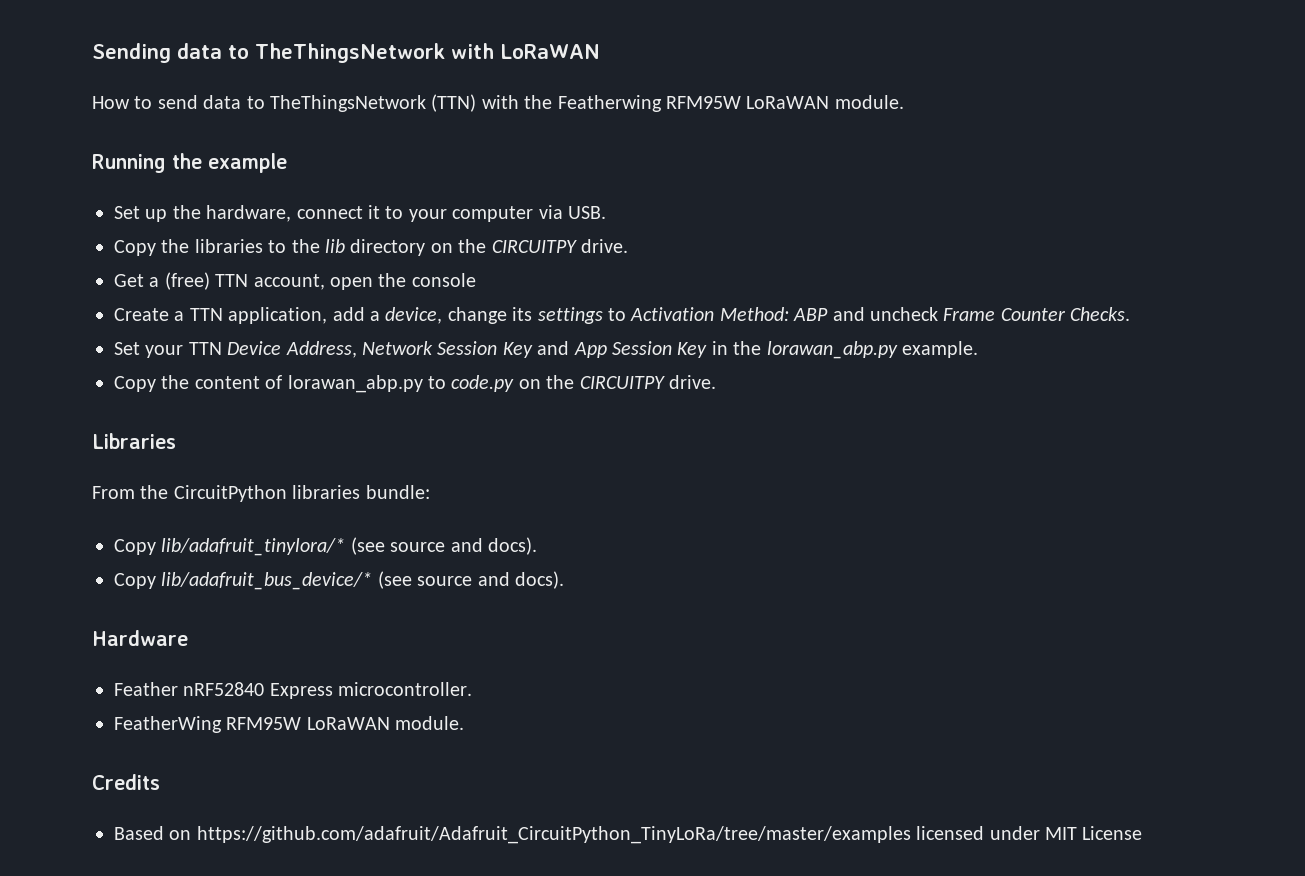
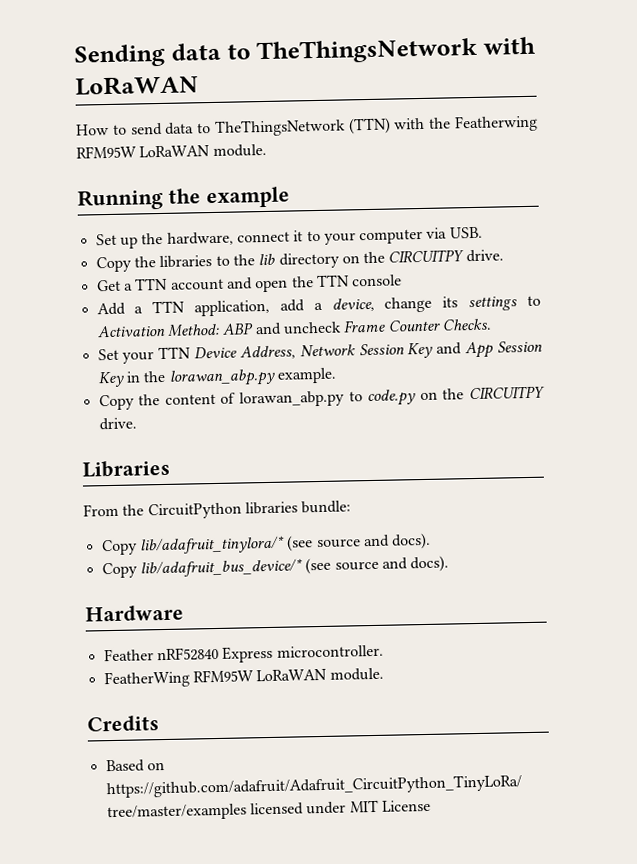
[164,272,325,290] (free) TTN account, -> [135,277,253,291] TTN account and
(407, 280) none -> [315,274,350,288] TTN
[114,308,169,321] Create -> [96,302,126,316] Add

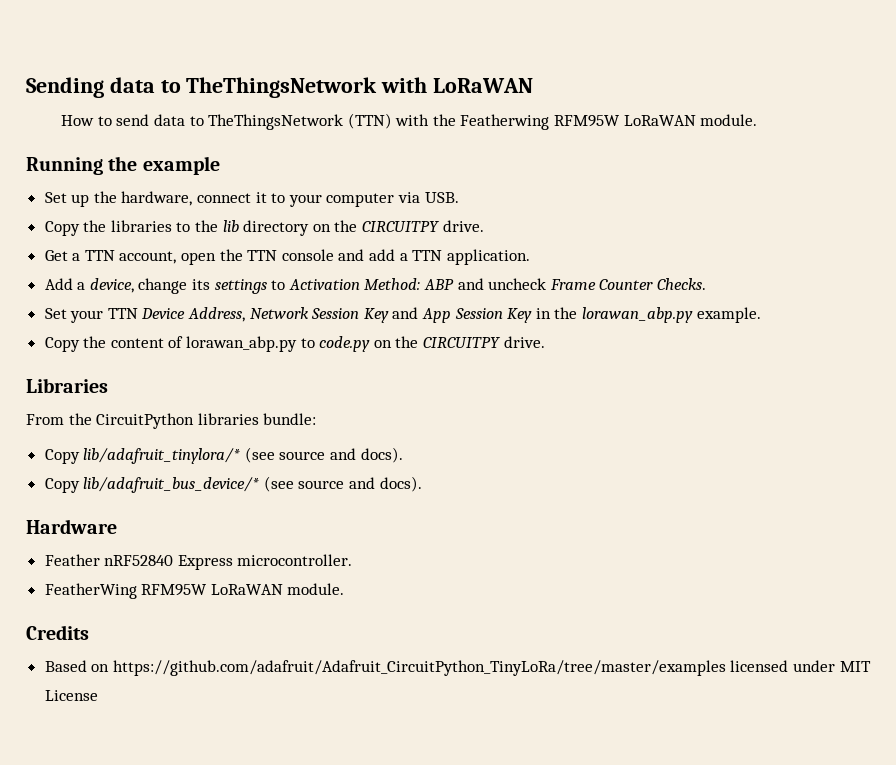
[170,277,253,291] account and -> [119,251,177,264] account,
[96,299,305,317] // Add a TTN application, add -> [338,249,530,265] [44,278,73,290] and add a TTN application. // Add

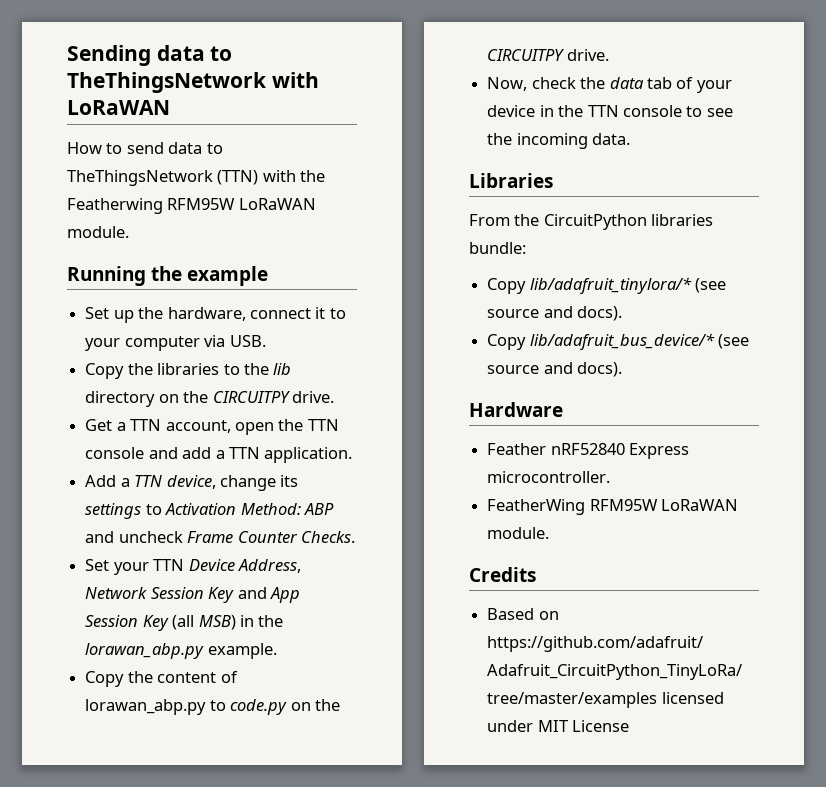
(86, 286) none -> [134,475,163,487] TTN
(533, 315) none -> [172,615,236,630] (all MSB)
(545, 342) none -> [487,77,732,93] [487,105,733,117] [487,133,631,149] // Now, check the data tab of your device in the TTN console to see the incoming data.

